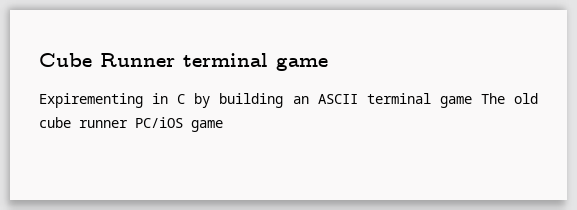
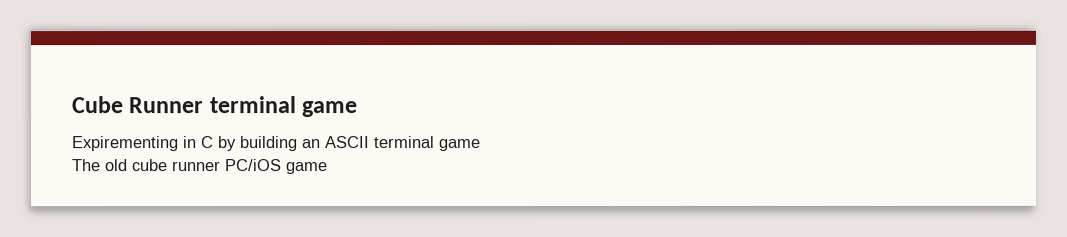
(472, 102) none -> (481, 145) //

